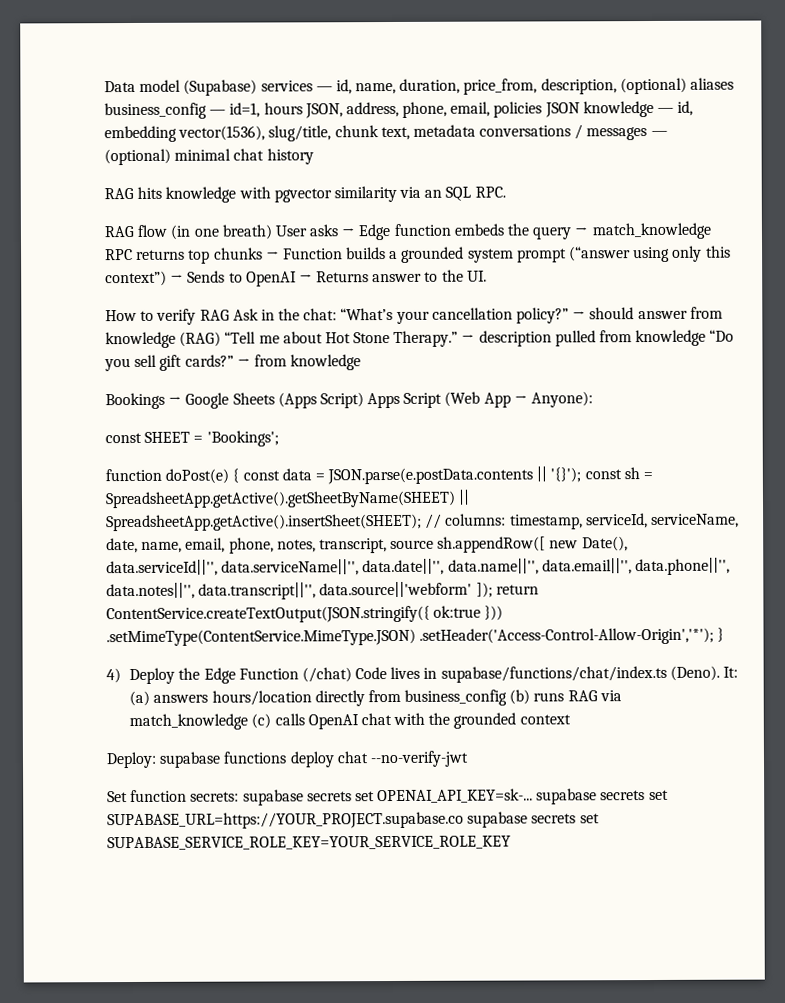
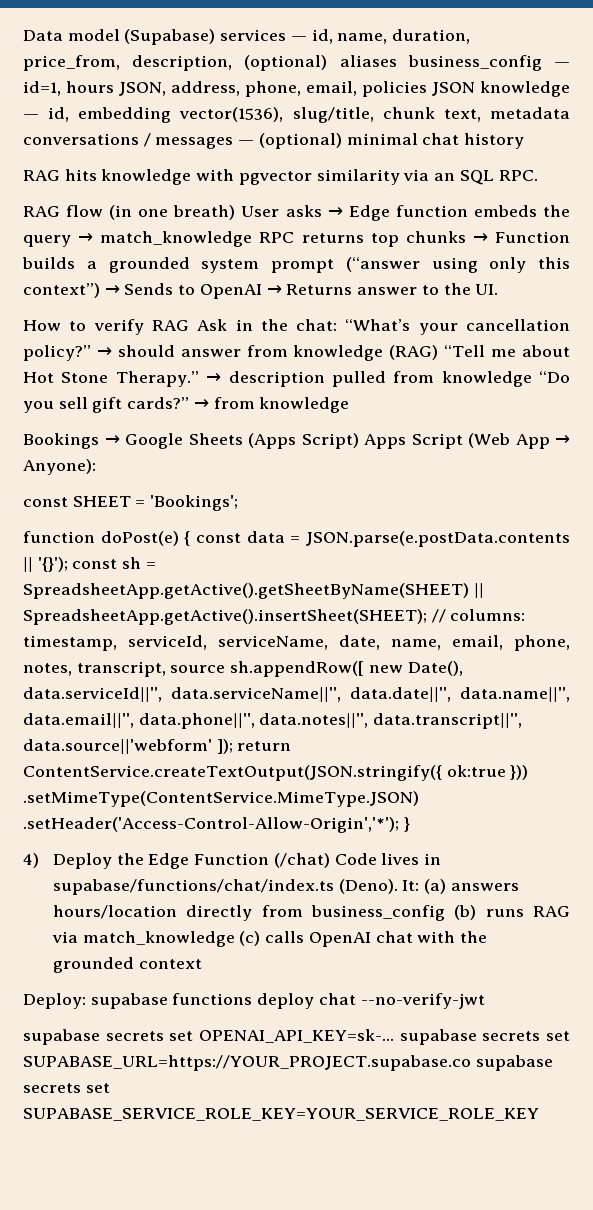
[107,789,240,803] Set function secrets: -> (485, 1001) none

